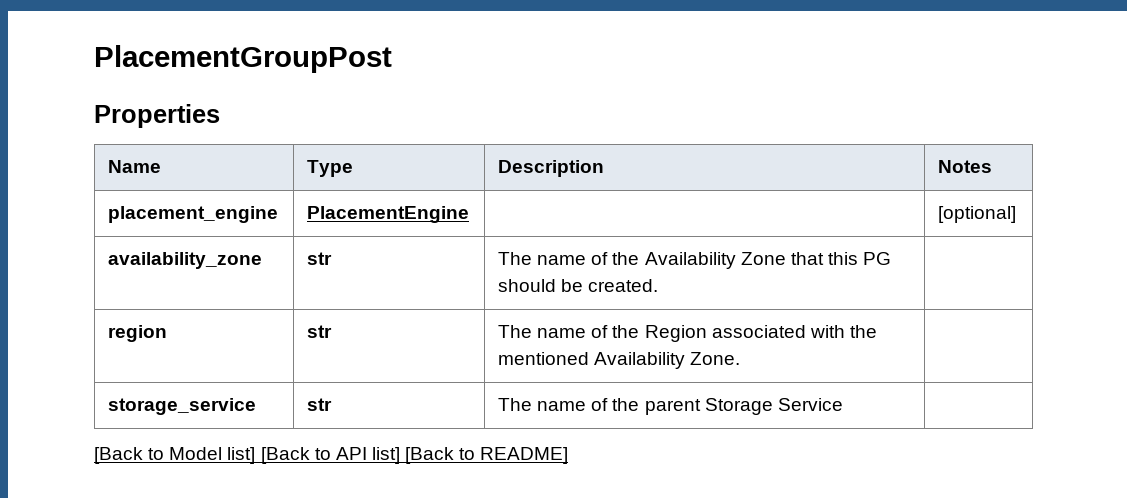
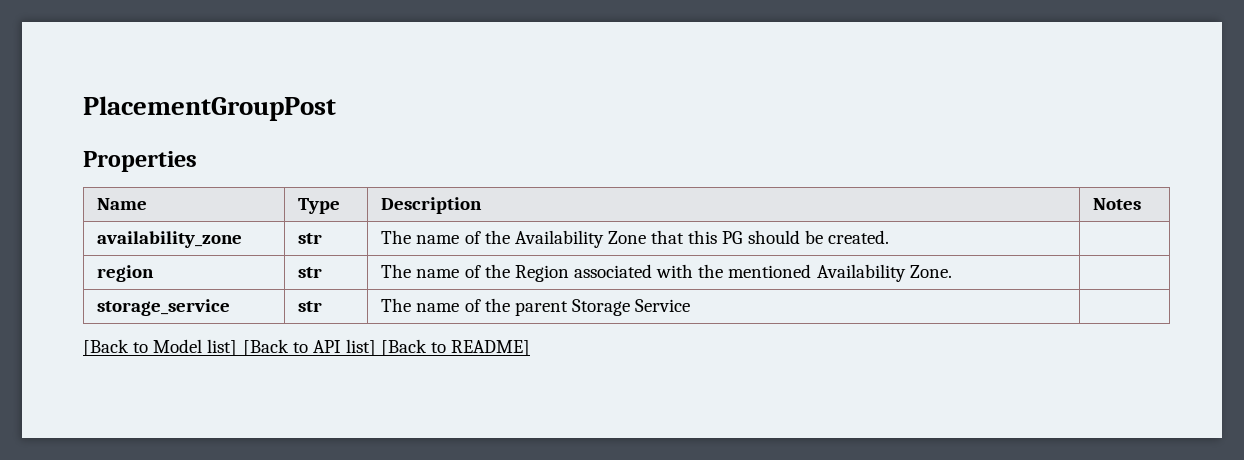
[108,206,279,223] [307,206,470,223] [938,206,1017,223] // placement_engine | PlacementEngine | | [optional] -> (1142, 204) none

